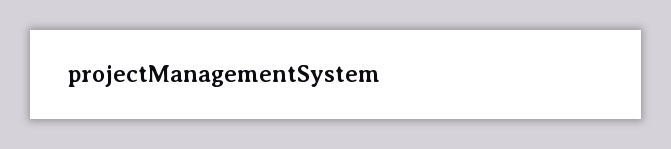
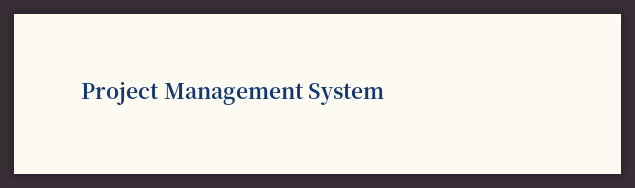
[68,65,380,87] projectManagementSystem -> [81,81,385,105] Project Management System

